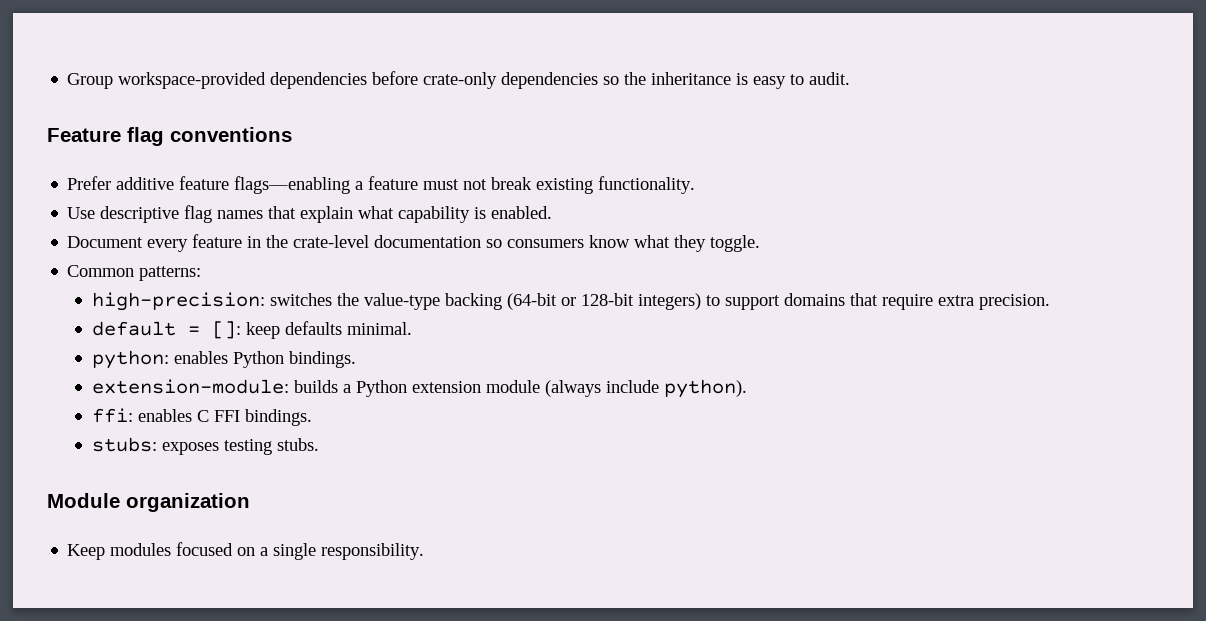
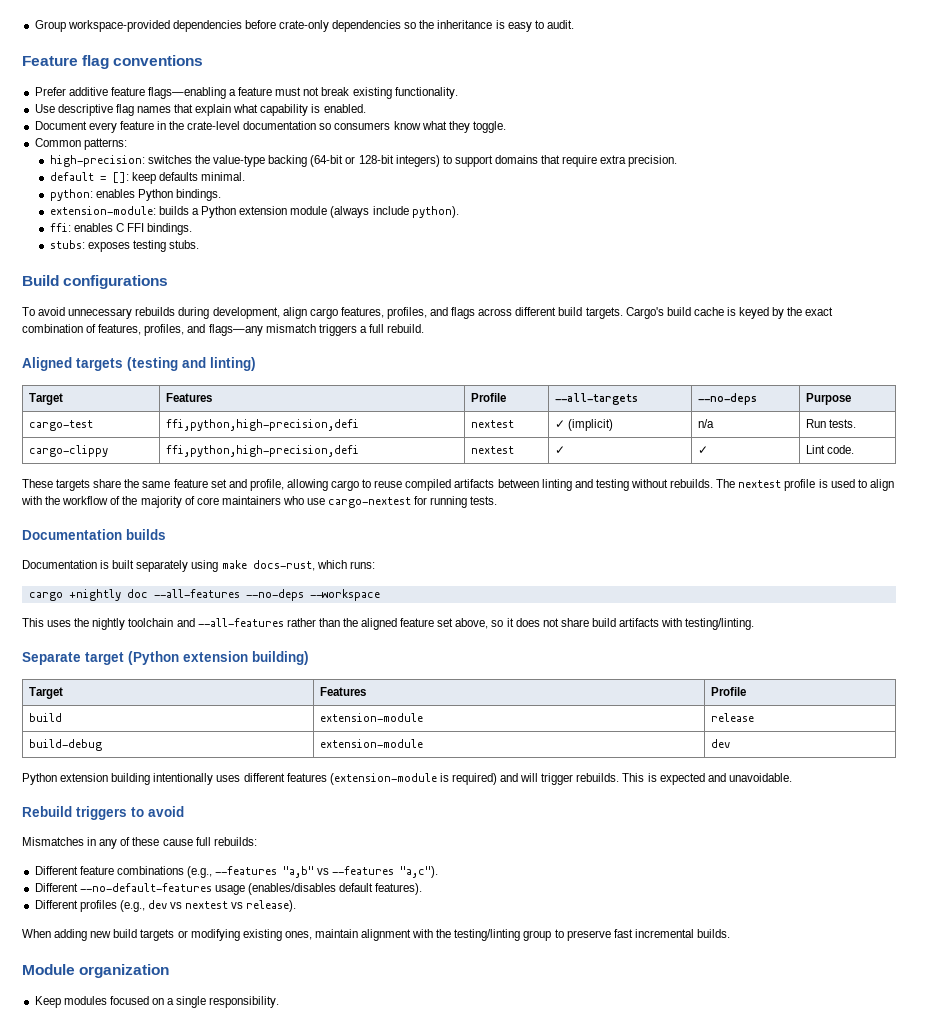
(319, 444) none -> [22,275,169,289] [22,307,834,319] [22,324,425,336] [22,357,256,371] [28,393,63,405] [165,393,212,402] [470,393,506,402] [554,393,638,405] [697,393,757,405] [805,393,851,405] [28,420,93,431] [165,419,359,431] [470,420,514,428] [554,419,613,431] [697,419,714,428] [805,419,856,428] [28,445,108,457] [165,445,359,457] [470,446,514,454] [554,446,565,454] [697,446,708,454] [805,445,854,454] [22,479,894,491] [21,496,498,508] [22,529,166,540] [22,560,375,572] [28,589,380,601] [22,618,755,630] [22,651,309,665] [28,687,63,699] [319,687,366,696] [710,687,746,696] [28,713,62,722] [319,713,423,722] [710,713,754,722] [28,739,102,751] [319,739,423,748] [710,739,730,748] [22,773,792,785] [22,806,184,820] [22,837,257,849] [34,866,439,878] [34,883,423,895] [34,900,297,912] [22,929,730,941] // Build configurations // To avoid unnecessary rebuilds during development, align cargo features, profiles, and flags across different build targets. Cargo's build cache is keyed by the exact combination of features, profiles, and flags—any mismatch triggers a full rebuild. // Aligned targets (testing and linting) // Target | Features | Profile | --all-targets | --no-deps | Purpose // cargo-test | ffi,python,high-precision,defi | nextest | ✓ (implicit) | n/a | Run tests. // cargo-clippy | ffi,python,high-precision,defi | nextest | ✓ | ✓ | Lint code. // These targets share the same feature set and profile, allowing cargo to reuse compiled artifacts between linting and testing without rebuilds. The nextest profile is used to align with the workflow of the majority of core maintainers who use cargo-nextest for running tests. // Documentation builds // Documentation is built separately using make docs-rust, which runs: // cargo +nightly doc --all-features --no-deps --workspace // This uses the nightly toolchain and --all-features rather than the aligned feature set above, so it does not share build artifacts with testing/linting. // Separate target (Python extension building) // Target | Features | Profile // build | extension-module | release // build-debug | extension-module | dev // Python extension building intentionally uses different features (extension-module is required) and will trigger rebuilds. This is expected and unavoidable. // Rebuild triggers to avoid // Mismatches in any of these cause full rebuilds: // Different feature combinations (e.g., --features "a,b" vs --features "a,c"). // Different --no-default-features usage (enables/disables default features). // Different profiles (e.g., dev vs nextest vs release). // When adding new build targets or modifying existing ones, maintain alignment with the testing/linting group to preserve fast incremental builds.

